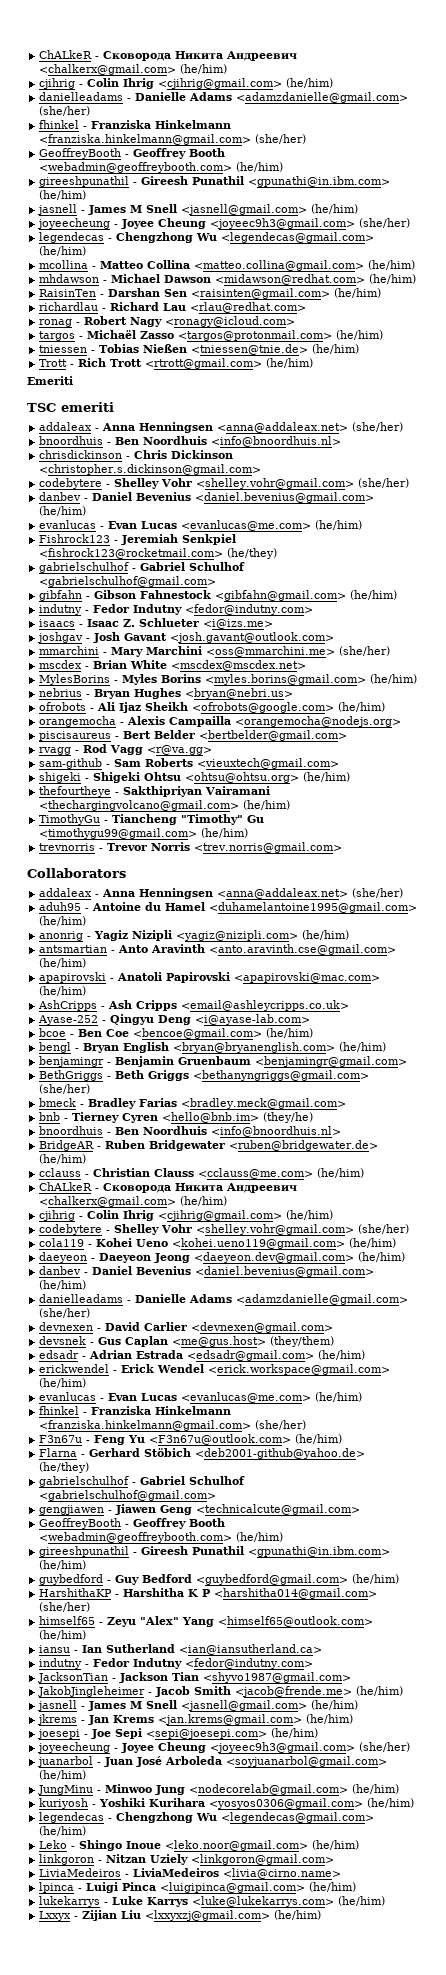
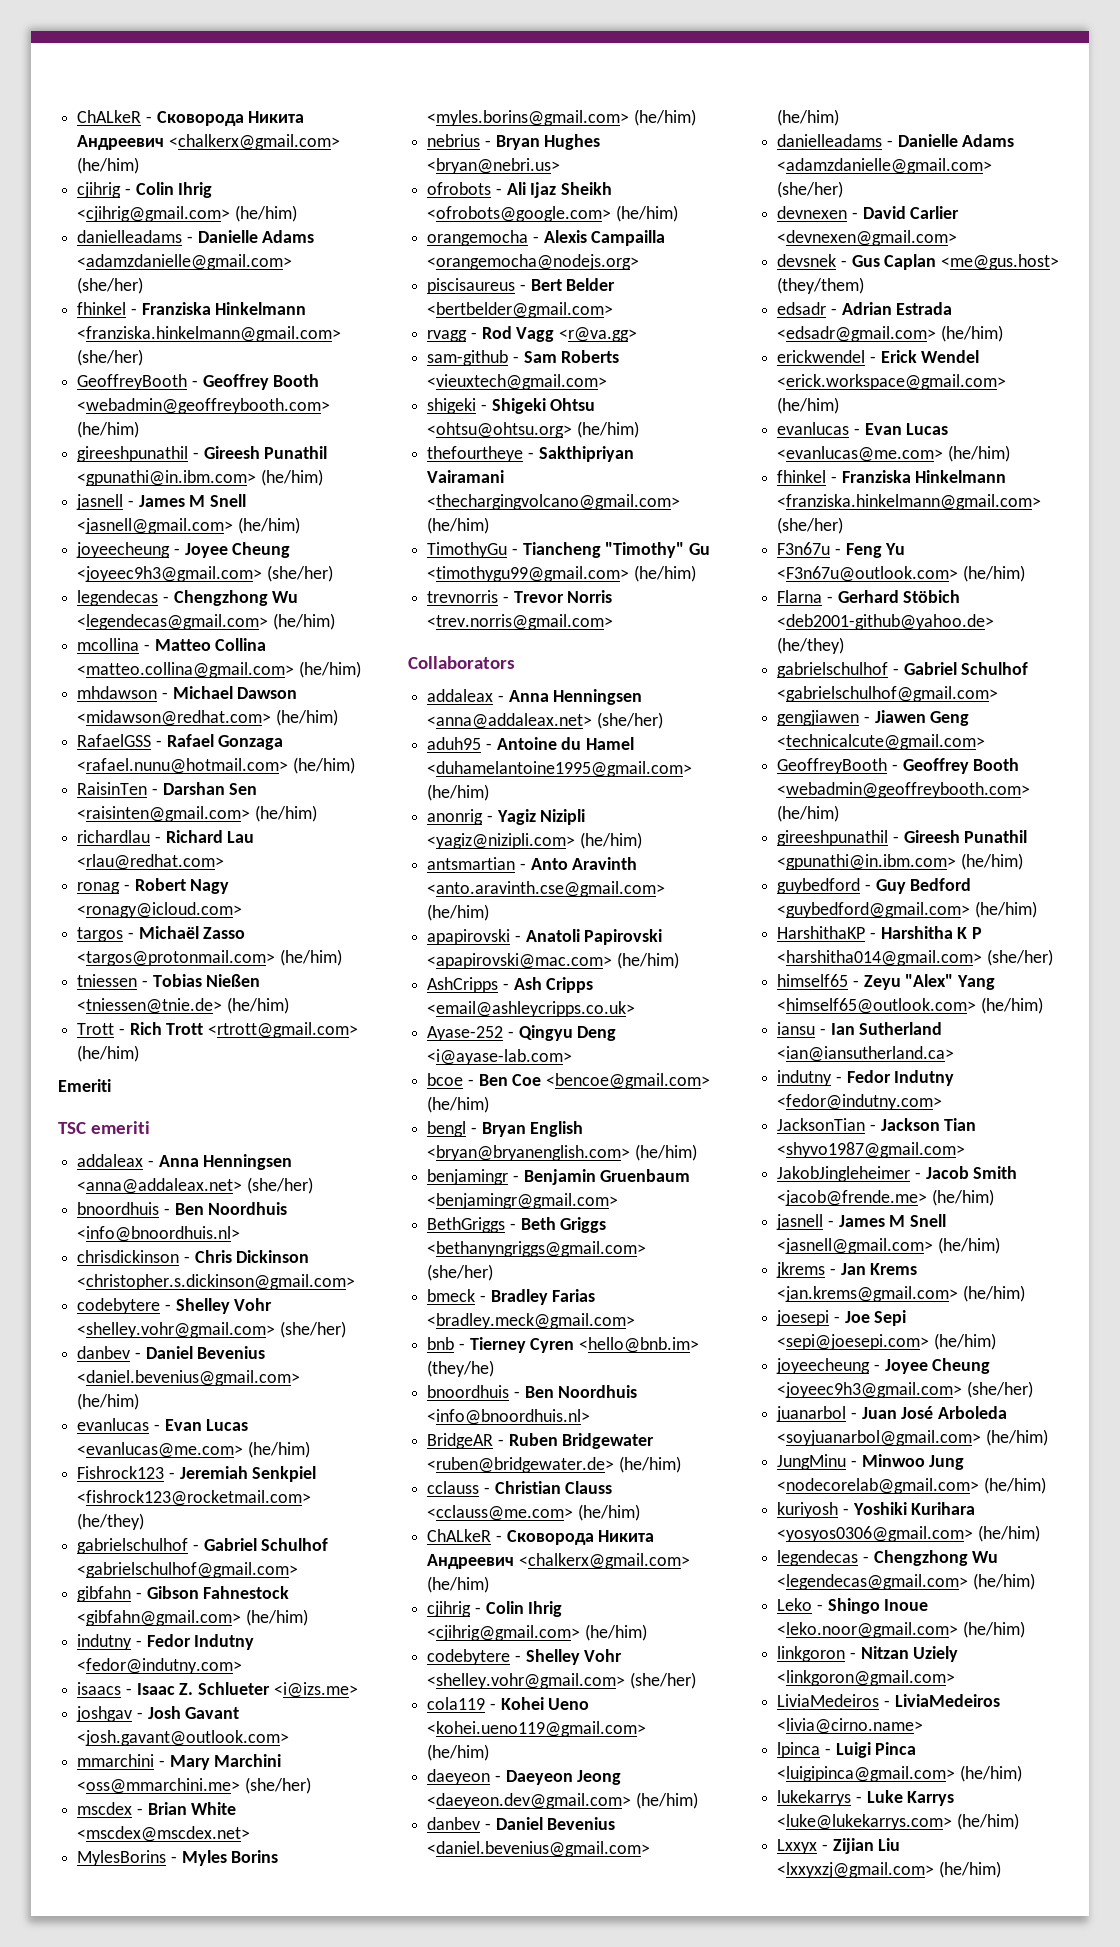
(417, 279) none -> [77,734,284,750] [77,757,355,774] // RafaelGSS - Rafael Gonzaga <rafael.nunu@hotmail.com> (he/him)

